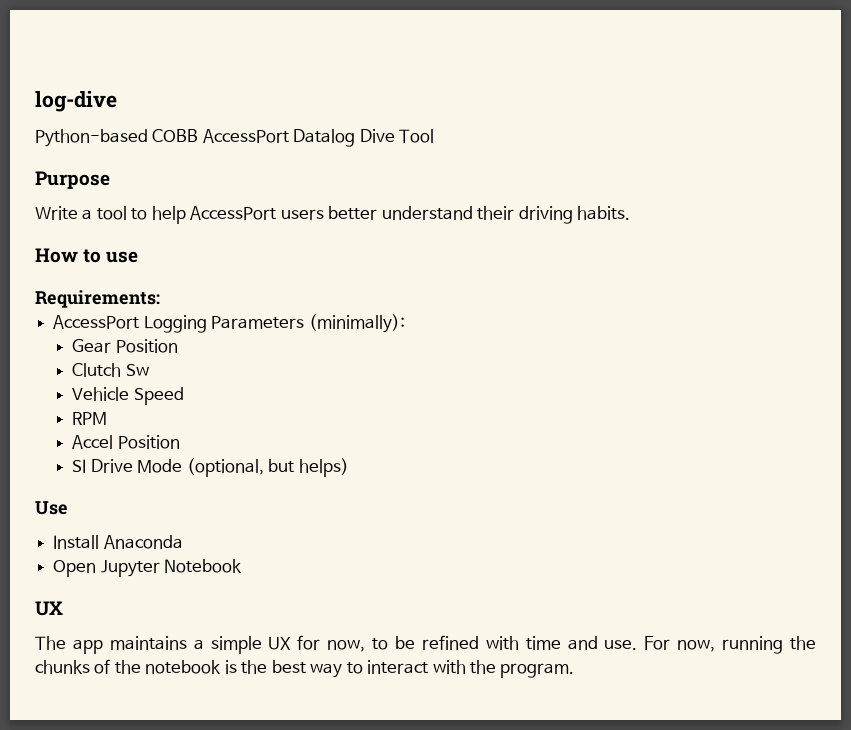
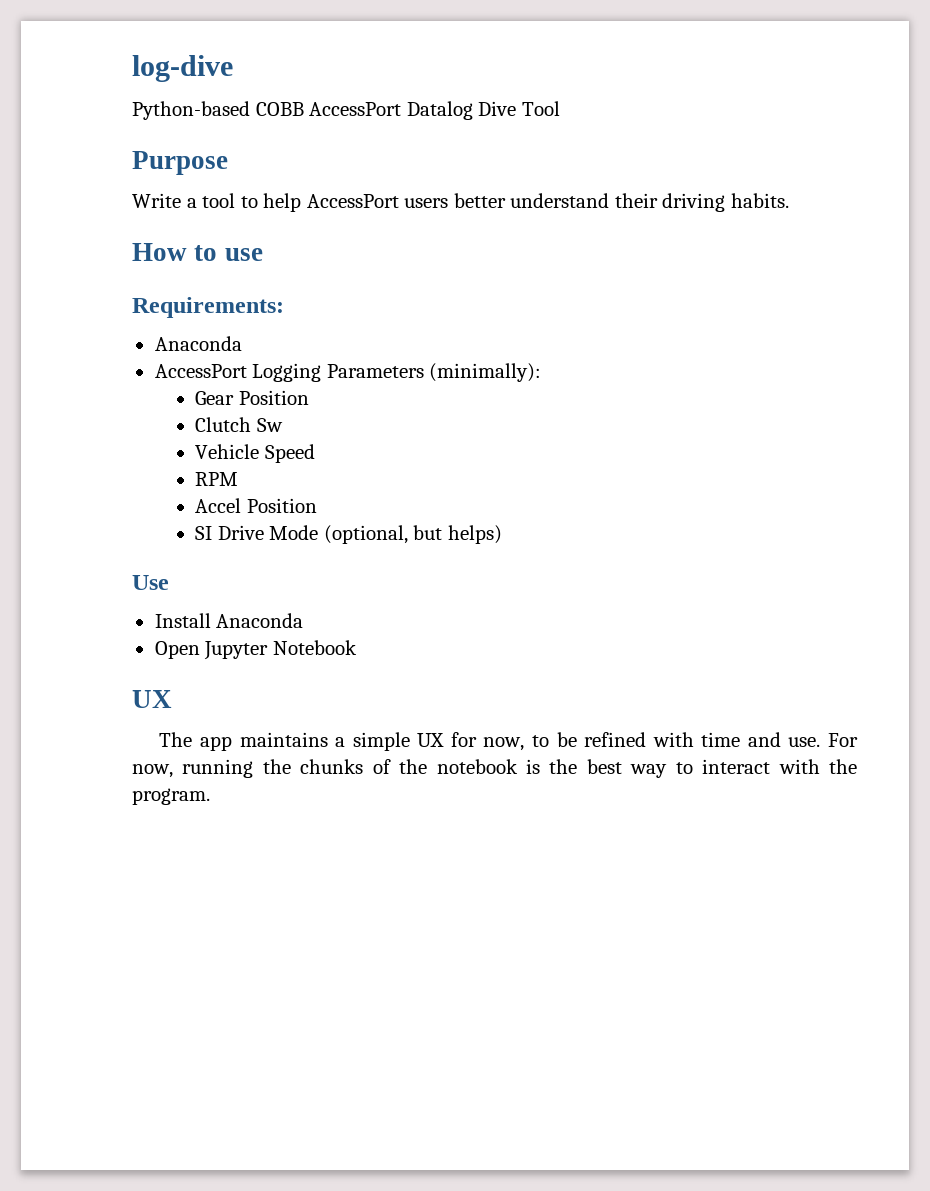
(160, 299) none -> [154,336,242,351] // Anaconda

